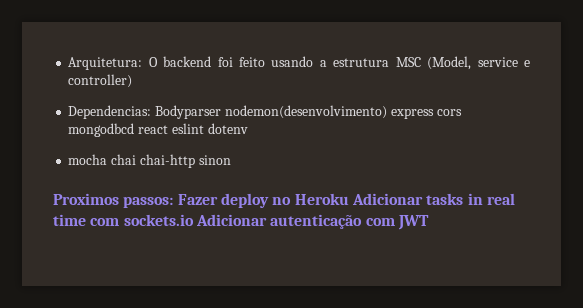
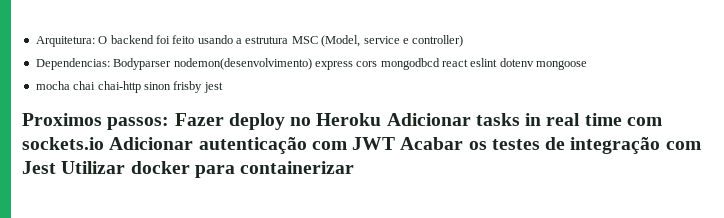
(248, 128) none -> [536,60,588,70] mongoose
(231, 160) none -> [173,81,223,93] frisby jest
(429, 222) none -> [400,137,701,154] [22,161,355,178] Acabar os testes de integração com Jest Utilizar docker para containerizar

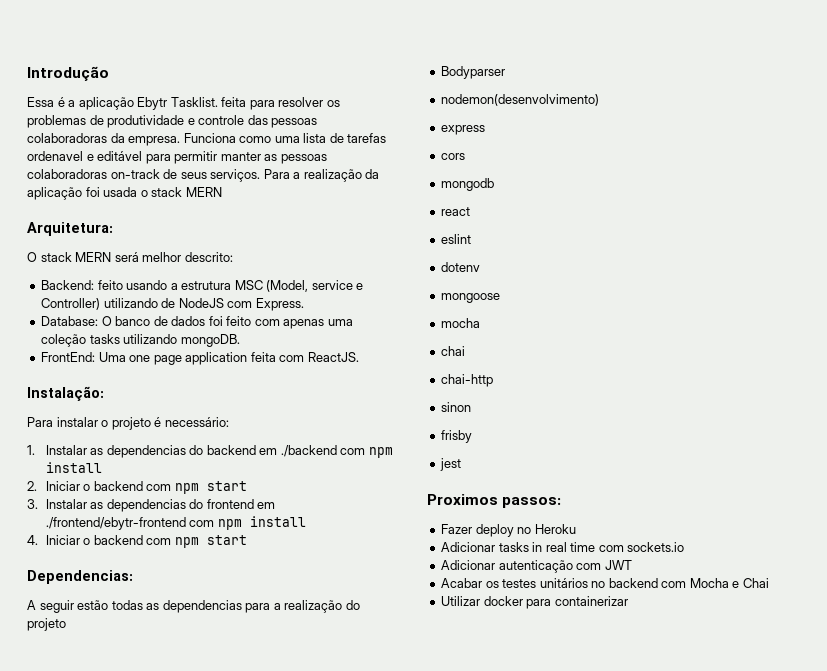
[35,35,170,47] Arquitetura: O backend foi -> [27,66,109,81] [27,97,340,110] [27,115,318,128] [27,133,387,146] [27,151,327,164] [27,169,380,182] [27,187,222,200] [27,222,113,236] [27,252,233,262] [41,280,95,290] Introdução // Essa é a aplicação Ebytr Tasklist. feita para resolver os problemas de produtividade e controle das pessoas colaboradoras da empresa. Funciona como uma lista de tarefas ordenavel e editável para permitir manter as pessoas colaboradoras on-track de seus serviços. Para a realização da aplicação foi usada o stack MERN // Arquitetura: // O stack MERN será melhor descrito: // Backend:
[412,35,464,47] [35,58,110,70] controller) // Dependencias: -> [41,298,304,311] [41,316,353,329] [41,334,240,347] [41,352,359,365] [27,386,104,401] [27,417,229,430] [27,445,393,458] [45,462,102,473] [27,481,247,494] [27,499,276,512] [45,516,306,530] [27,535,247,548] [27,570,133,584] [27,600,360,613] [27,618,66,631] Controller) utilizando de NodeJS com Express. // Database: O banco de dados foi feito com apenas uma coleção tasks utilizando mongoDB. // FrontEnd: Uma one page application feita com ReactJS. // Instalação: // Para instalar o projeto é necessário: // 1. Instalar as dependencias do backend em ./backend com npm install // 2. Iniciar o backend com npm start // 3. Instalar as dependencias do frontend em ./frontend/ebytr-frontend com npm install // 4. Iniciar o backend com npm start // Dependencias: // A seguir estão todas as dependencias para a realização do projeto //
(172, 64) none -> (506, 72) //
(312, 64) none -> (600, 100) //
(353, 65) none -> (486, 130) //
[380,58,440,70] mongodbcd -> [441,178,495,191] // mongodb //
(468, 63) none -> (471, 211) //
(498, 62) none -> (472, 239) //
(534, 62) none -> (481, 267) //
(70, 85) none -> (481, 323) //
(96, 85) none -> (466, 351) //
(141, 87) none -> (494, 380) //
(171, 86) none -> (472, 407) //
(203, 87) none -> (473, 436) //
(170, 123) none -> (562, 502) //
(382, 119) none -> (576, 529) //
(104, 143) none -> (685, 547) //
(396, 143) none -> (632, 565) //
[545,137,701,154] [22,161,56,174] de integração com Jest -> [539,578,769,588] unitários no backend com Mocha e Chai //

